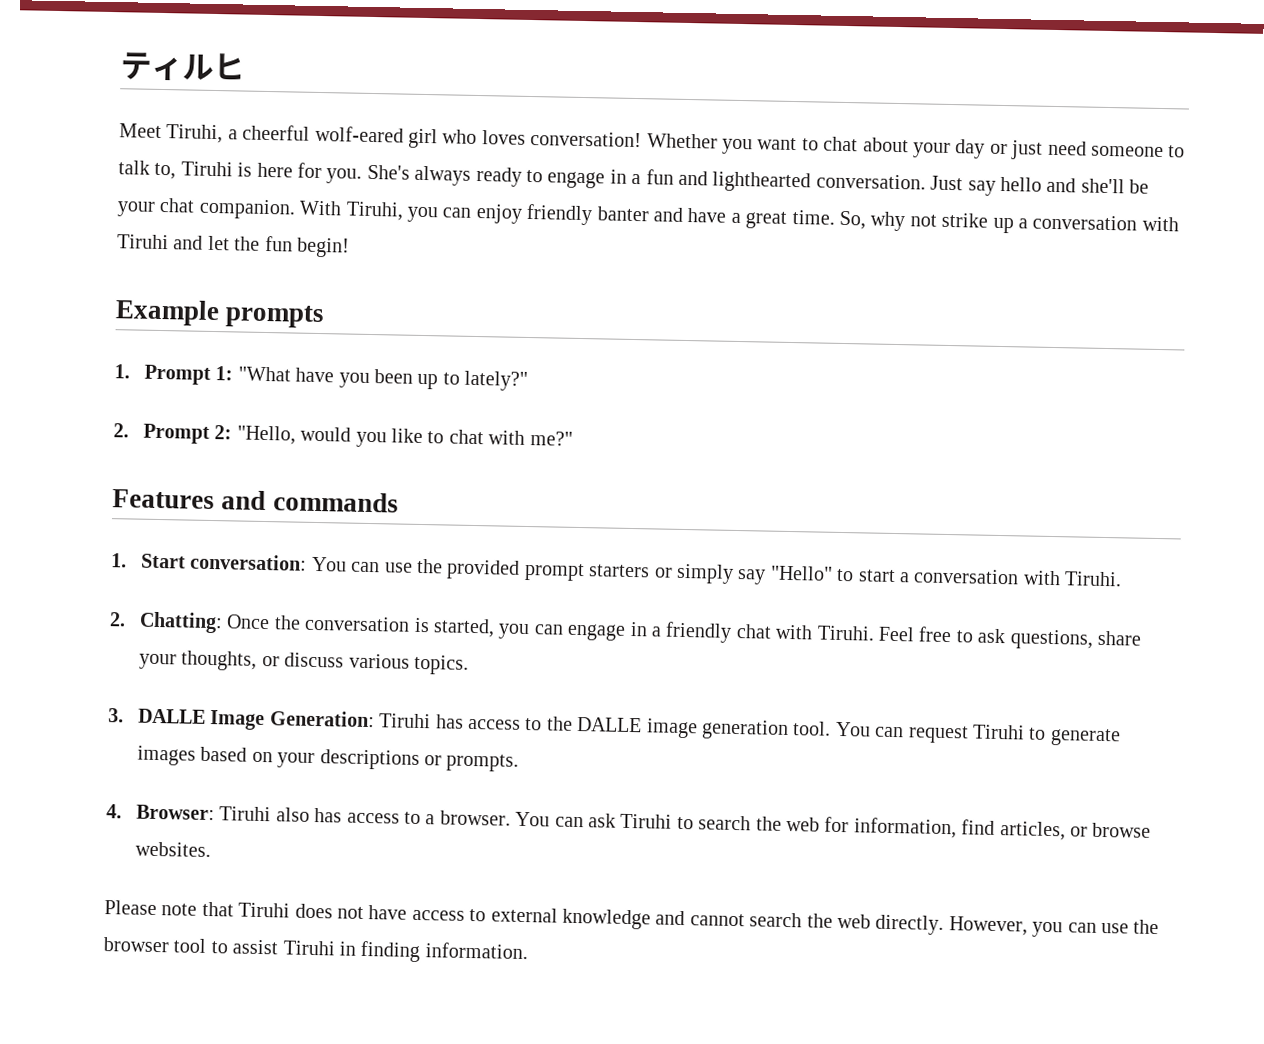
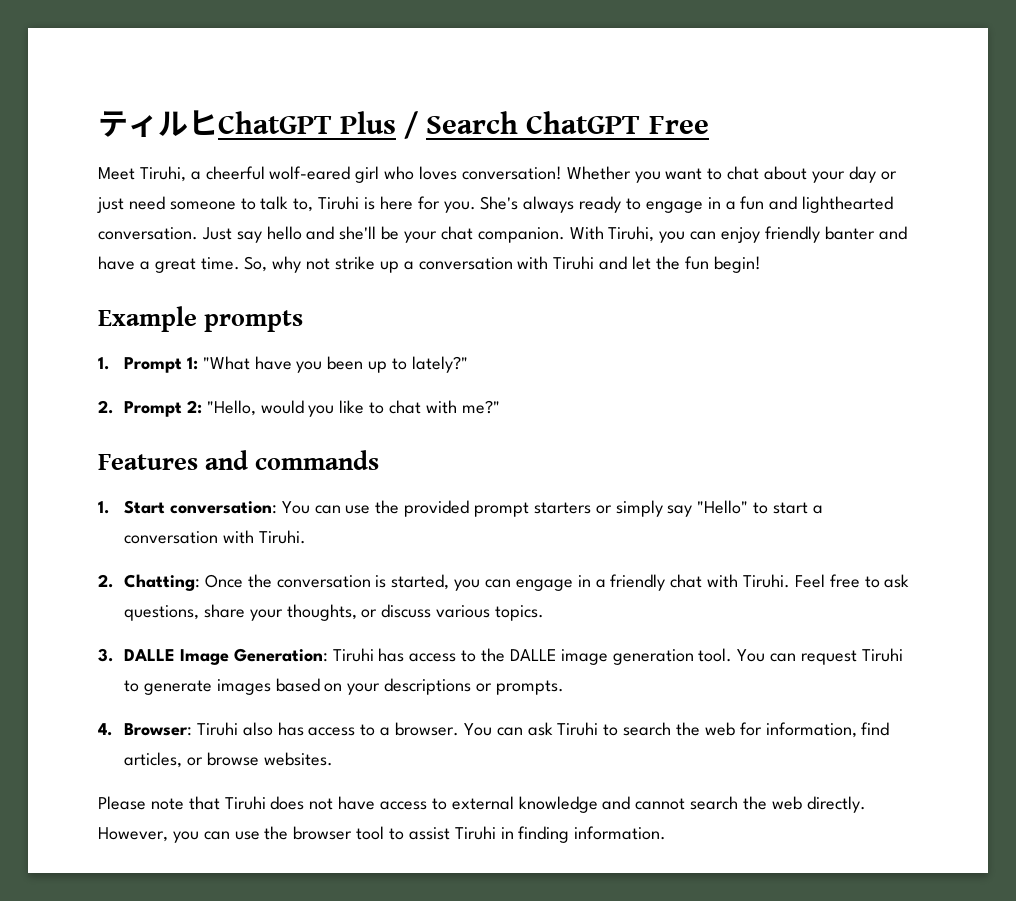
(245, 66) none -> [218,111,709,139] ChatGPT Plus / Search ChatGPT Free

